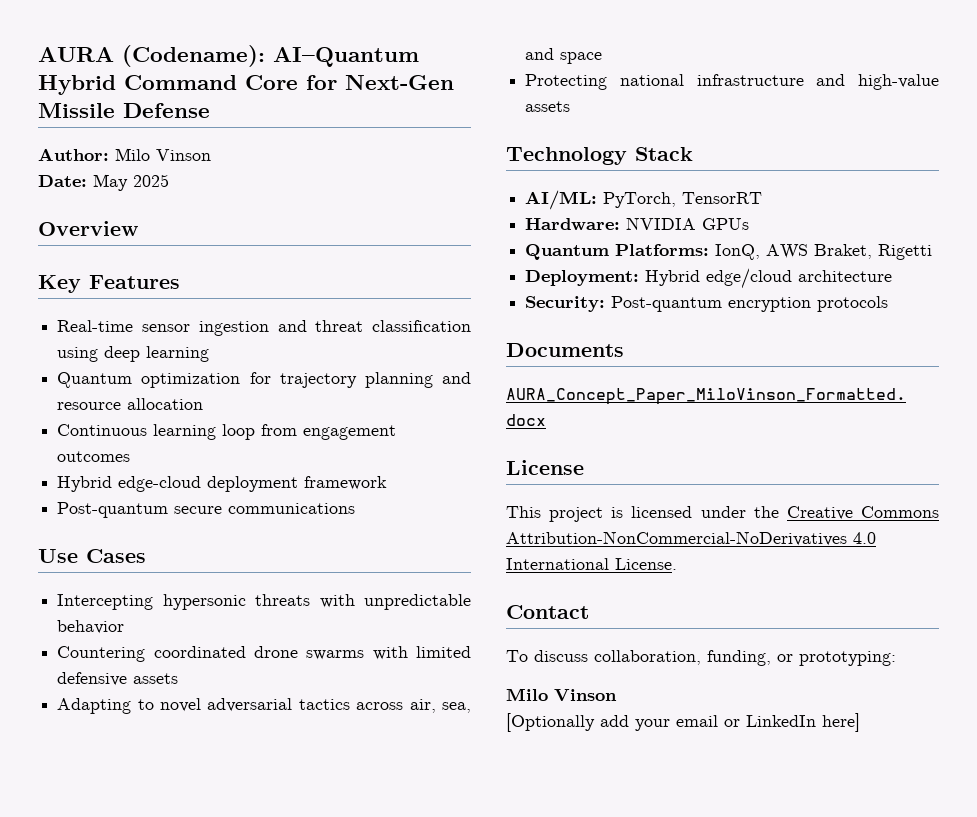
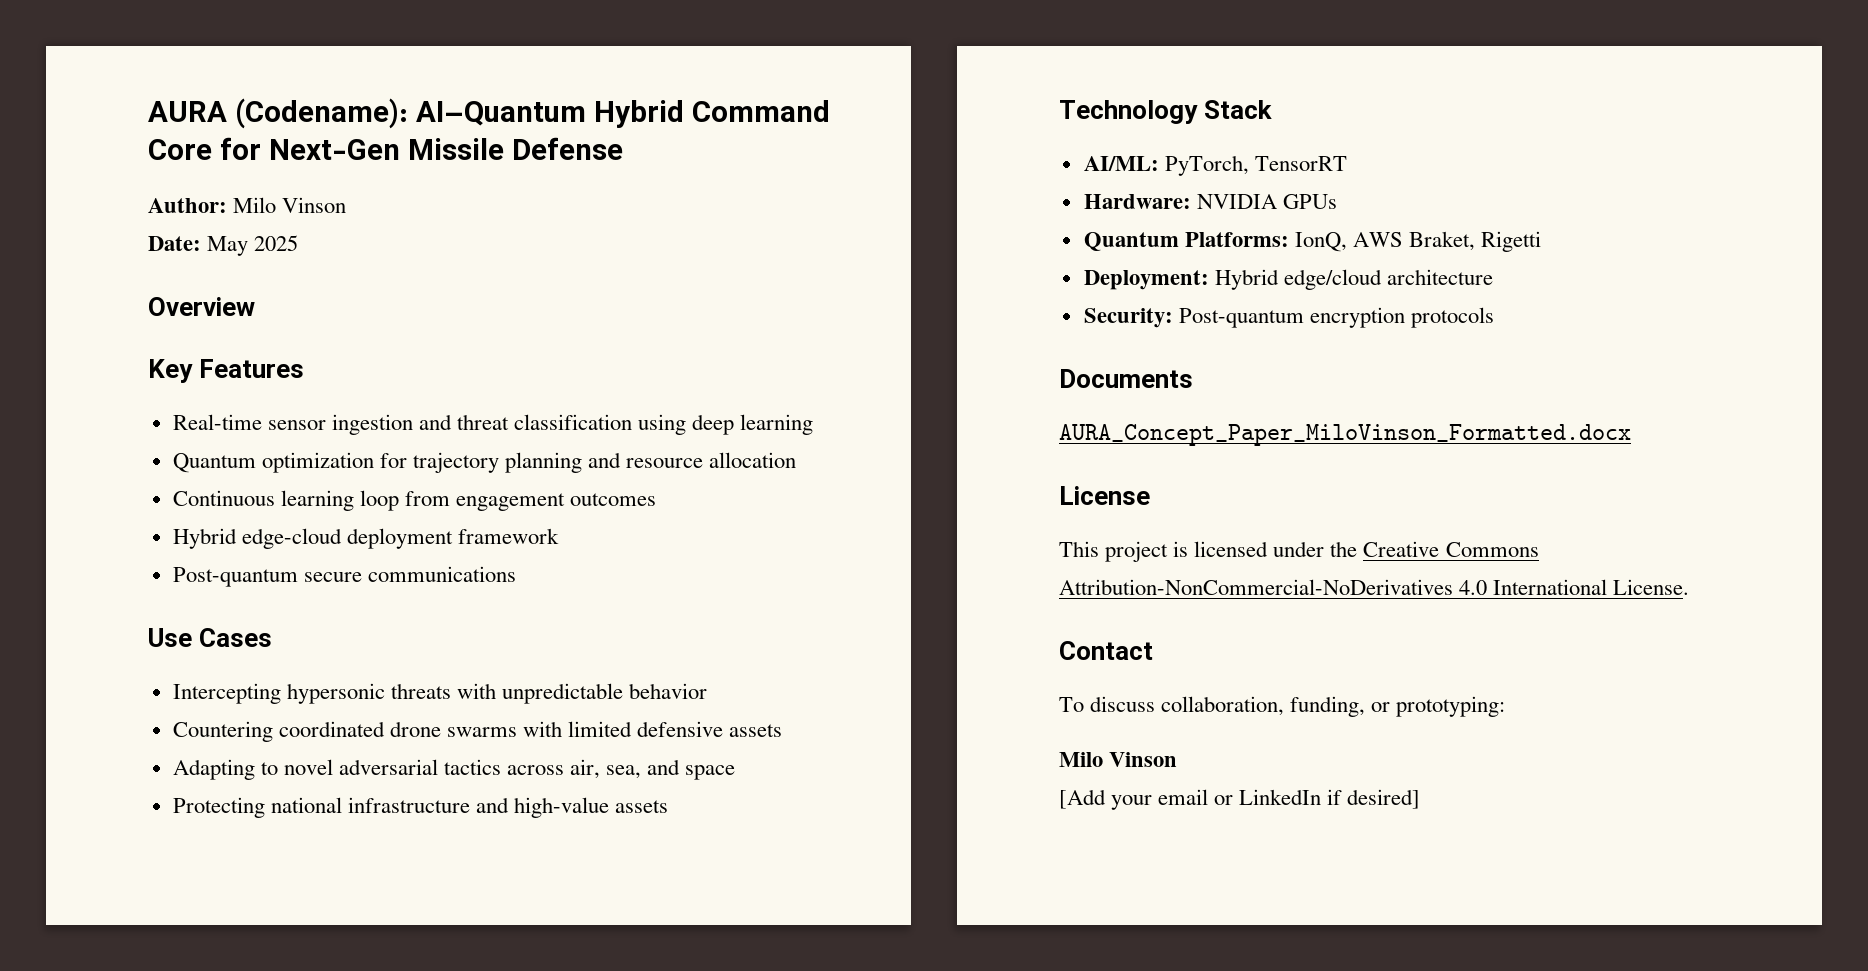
[506,713,629,732] [Optionally add -> [1059,789,1106,809] [Add
[822,713,860,732] here] -> [1327,789,1421,809] if desired]

